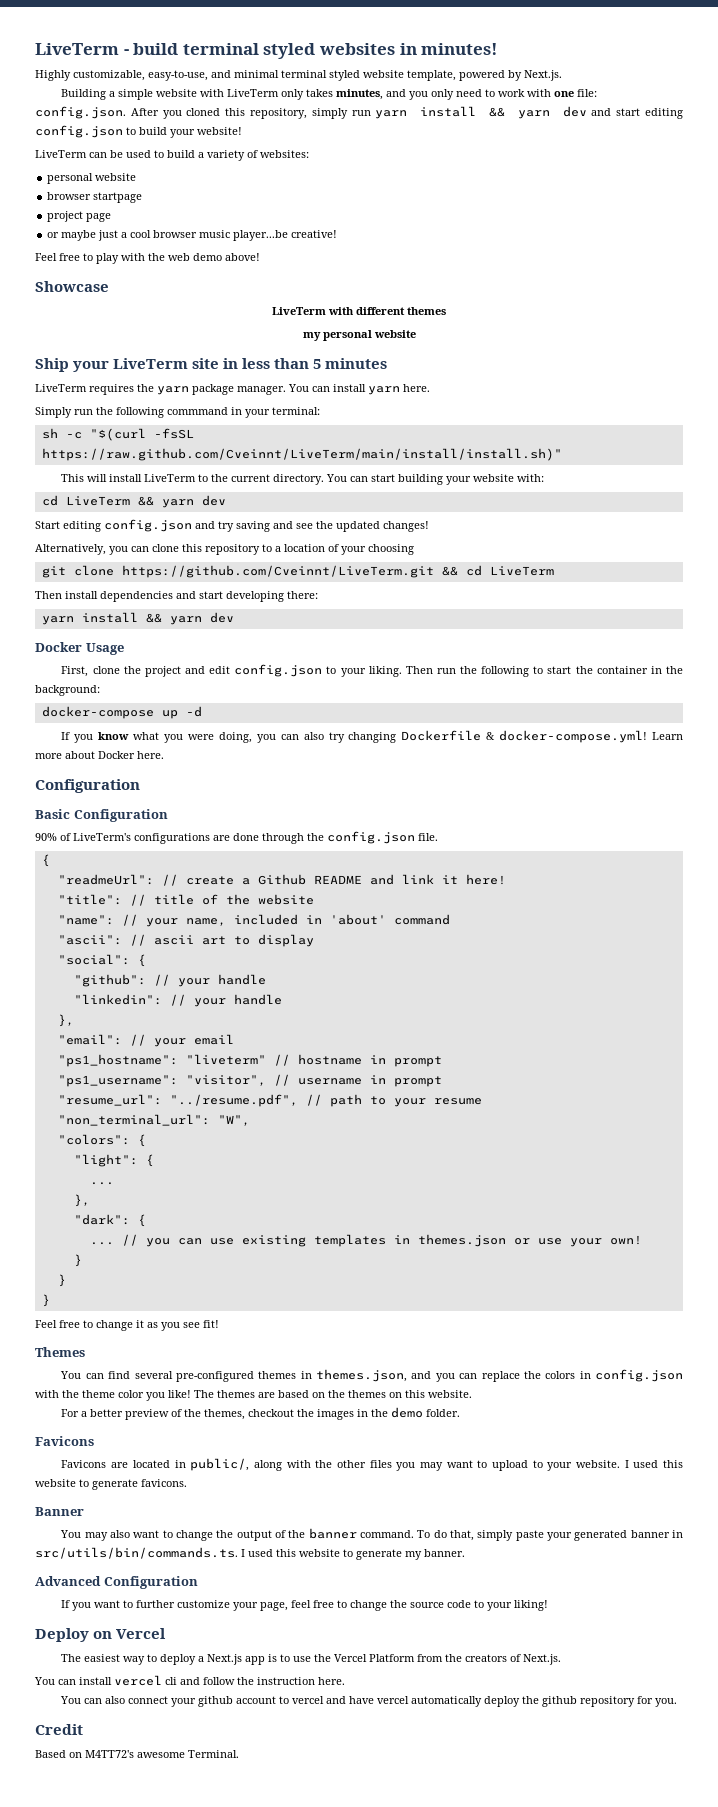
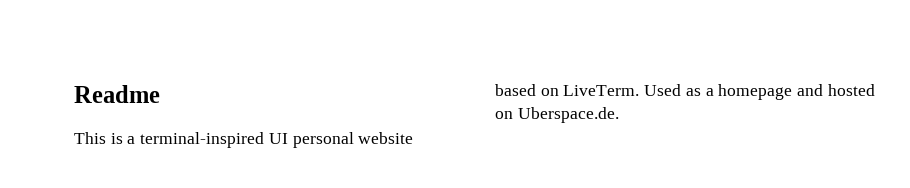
[35,43,499,59] [35,70,562,81] [61,89,598,100] [35,106,683,119] [35,125,242,138] [35,150,309,161] [47,173,137,184] [47,192,143,203] [47,211,112,222] [47,230,338,241] [35,253,260,264] [35,281,109,292] [272,307,446,315] [302,330,416,341] [35,358,388,372] [35,384,430,395] [35,407,320,418] [41,428,194,441] [41,448,562,461] [61,474,545,485] [41,495,226,508] [35,519,429,532] [35,544,414,555] [41,565,554,578] [35,591,318,602] [41,612,234,625] [35,642,124,655] [61,664,683,677] [35,685,100,696] [41,706,202,719] [61,730,684,743] [35,751,164,759] [35,779,140,793] [35,809,168,822] [35,831,438,844] [41,854,50,867] [57,874,506,886] [57,894,314,906] [57,914,450,927] [57,934,314,947] [57,954,146,967] [73,974,266,987] [73,994,282,1007] [57,1014,74,1027] [57,1034,234,1047] [57,1054,442,1067] [57,1074,442,1087] [57,1094,482,1107] [57,1114,250,1126] [57,1134,146,1147] [73,1154,154,1167] [89,1182,114,1185] [73,1194,90,1207] [73,1214,146,1227] [89,1234,642,1247] [73,1254,82,1267] [57,1274,66,1287] [41,1294,50,1307] [35,1320,219,1331] [35,1347,85,1357] [60,1369,683,1382] [35,1390,472,1401] [61,1407,461,1420] [35,1436,94,1446] [61,1458,683,1471] [35,1479,187,1490] [35,1507,84,1516] [60,1528,684,1541] [35,1547,465,1560] [35,1576,198,1589] [61,1600,549,1611] [35,1628,167,1642] [61,1654,562,1665] [34,1675,345,1686] [60,1696,678,1707] [35,1724,83,1735] [35,1750,239,1758] LiveTerm - build terminal styled websites in minutes! // Highly customizable, easy-to-use, and minimal terminal styled website template, powered by Next.js. // Building a simple website with LiveTerm only takes minutes, and you only need to work with one file: config.json. After you cloned this repository, simply run yarn install && yarn dev and start editing config.json to build your website! // LiveTerm can be used to build a variety of websites: // personal website // browser startpage // project page // or maybe just a cool browser music player...be creative! // Feel free to play with the web demo above! // Showcase // LiveTerm with different themes // my personal website // Ship your LiveTerm site in less than 5 minutes // LiveTerm requires the yarn package manager. You can install yarn here. // Simply run the following commmand in your terminal: // sh -c "$(curl -fsSL https://raw.github.com/Cveinnt/LiveTerm/main/install/install.sh)" // This will install LiveTerm to the current directory. You can start building your website with: // cd LiveTerm && yarn dev // Start editing config.json and try saving and see the updated changes! // Alternatively, you can clone this repository to a location of your choosing // git clone https://github.com/Cveinnt/LiveTerm.git && cd LiveTerm // Then install dependencies and start developing there: // yarn install && yarn dev // Docker Usage // First, clone the project and edit config.json to your liking. Then run the following to start the container in the background: // docker-compose up -d // If you know what you were doing, you can also try changing Dockerfile & docker-compose.yml! Learn more about Docker here. // Configuration // Basic Configuration // 90% of LiveTerm's configurations are done through the config.json file. // { // "readmeUrl": // create a Github README and link it here! // "title": // title of the website // "name": // your name, included in 'about' command // "ascii": // ascii art to display // "social": { // "github": // your handle // "linkedin": // your handle // }, // "email": // your email // "ps1_hostname": "liveterm" // hostname in prompt // "ps1_username": "visitor", // username in prompt // "resume_url": "../resume.pdf", // path to your resume // "non_terminal_url": "W", // "colors": { // "light": { // ... // }, // "dark": { // ... // you can use existing templates in themes.json or use your own! // } // } // } // Feel free to change it as you see fit! // Themes // You can find several pre-configured themes in themes.json, and you can replace the colors in config.json with the theme color you like! The themes are based on the themes on this website. // For a better preview of the themes, checkout the images in the demo folder. // Favicons // Favicons are located in public/, along with the other files you may want to upload to your website. I used this website to generate favicons. // Banner // You may also want to change the output of the banner command. To do that, simply paste your generated banner in src/utils/bin/commands.ts. I used this website to generate my banner. // Advanced Configuration // If you want to further customize your page, feel free to change the source code to your liking! // Deploy on Vercel // The easiest way to deploy a Next.js app is to use the Vercel Platform from the creators of Next.js. // You can install vercel cli and follow the instruction here. // You can also connect your github account to vercel and have vercel automatically deploy the github repository for you. // Credit // Based on M4TT72's awesome Terminal. -> [74,85,160,103] [74,132,414,148] [495,84,875,100] [495,107,619,123] Readme // This is a terminal-inspired UI personal website based on LiveTerm. Used as a homepage and hosted on Uberspace.de.

